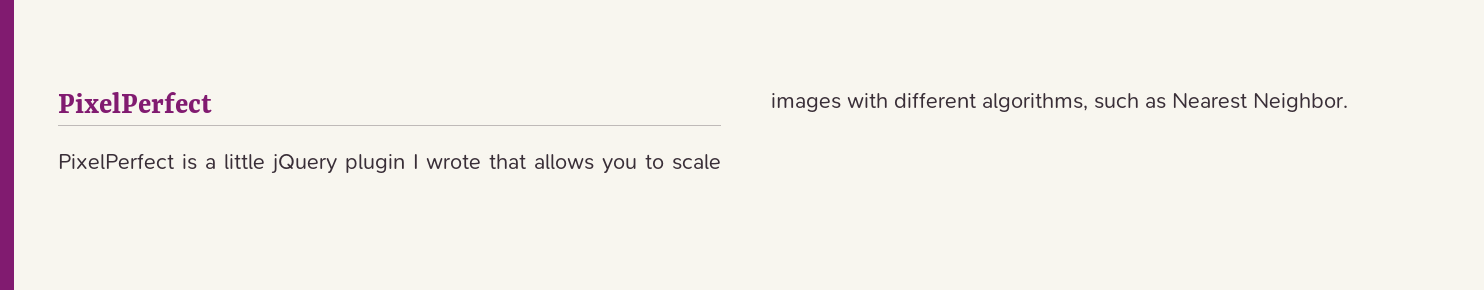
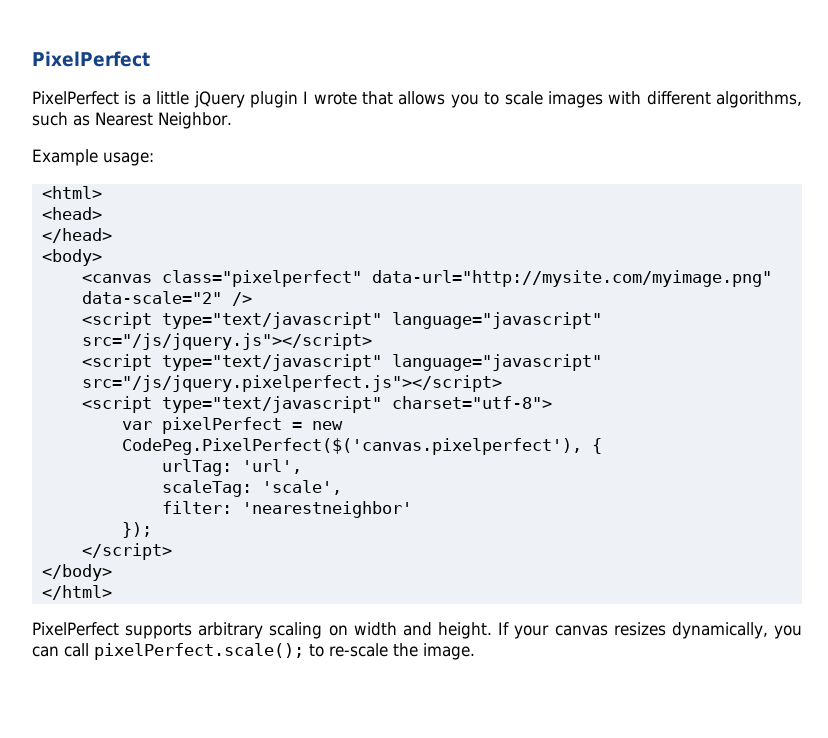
(1348, 102) none -> [32,149,154,166] [41,186,102,199] [41,207,102,220] [41,228,112,243] [41,249,102,266] [81,270,772,287] [81,291,252,306] [81,312,602,329] [81,333,372,350] [81,354,602,371] [81,375,502,392] [81,396,552,413] [121,417,343,434] [121,438,602,455] [161,459,302,476] [161,480,342,497] [161,501,412,518] [121,522,152,538] [81,543,172,560] [41,564,112,581] [41,585,112,600] [32,622,802,639] [32,643,475,660] // Example usage: // <html> // <head> // </head> // <body> // <canvas class="pixelperfect" data-url="http://mysite.com/myimage.png" data-scale="2" /> // <script type="text/javascript" language="javascript" src="/js/jquery.js"></script> // <script type="text/javascript" language="javascript" src="/js/jquery.pixelperfect.js"></script> // <script type="text/javascript" charset="utf-8"> // var pixelPerfect = new CodePeg.PixelPerfect($('canvas.pixelperfect'), { // urlTag: 'url', // scaleTag: 'scale', // filter: 'nearestneighbor' // }); // </script> // </body> // </html> // PixelPerfect supports arbitrary scaling on width and height. If your canvas resizes dynamically, you can call pixelPerfect.scale(); to re-scale the image.

